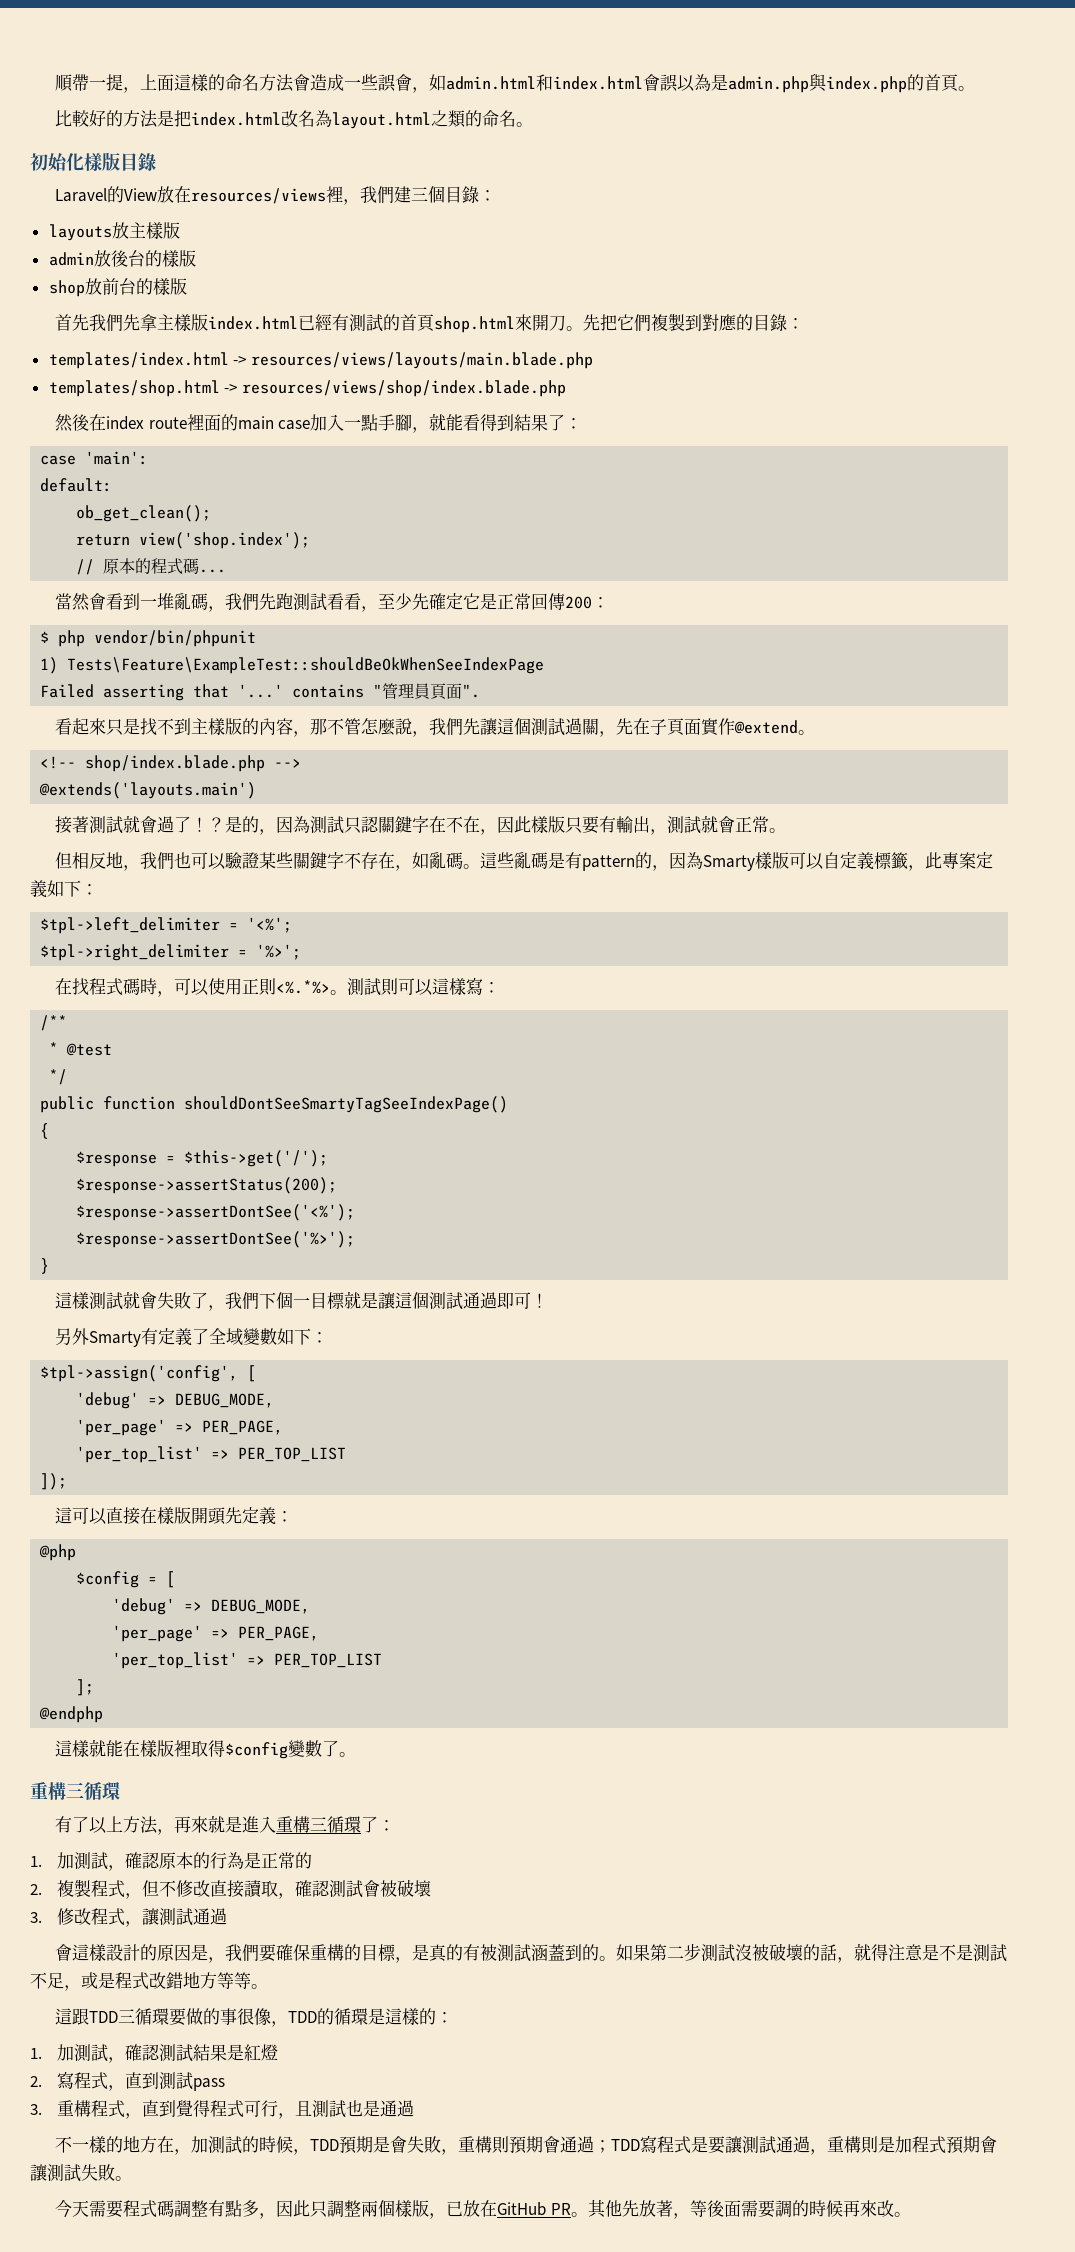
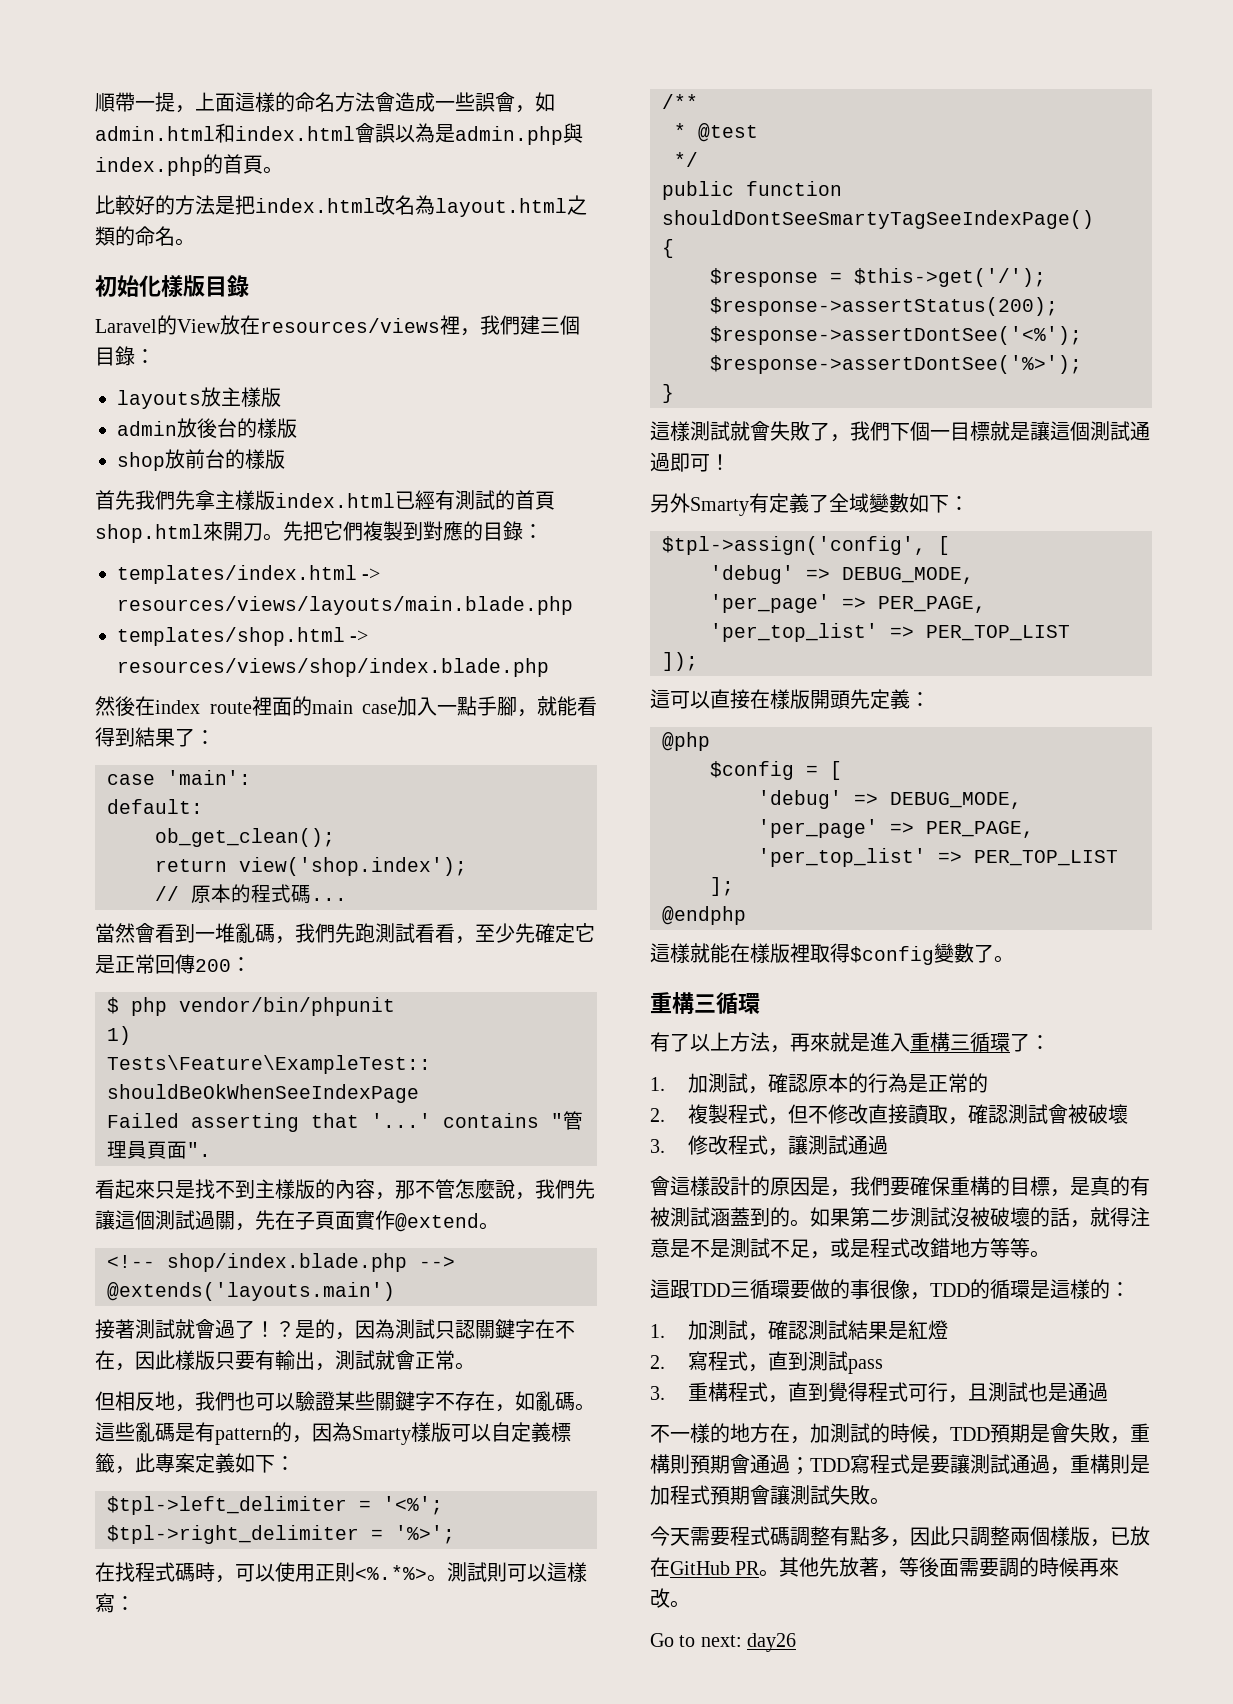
(911, 2214) none -> [650,1633,797,1652] // Go to next: day26

